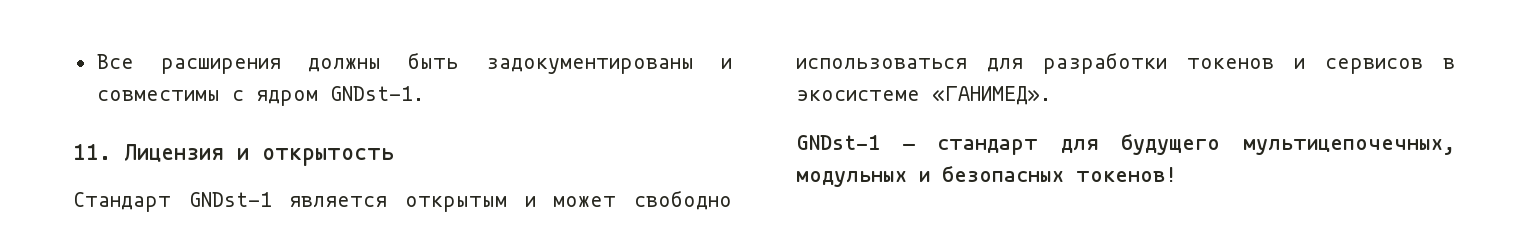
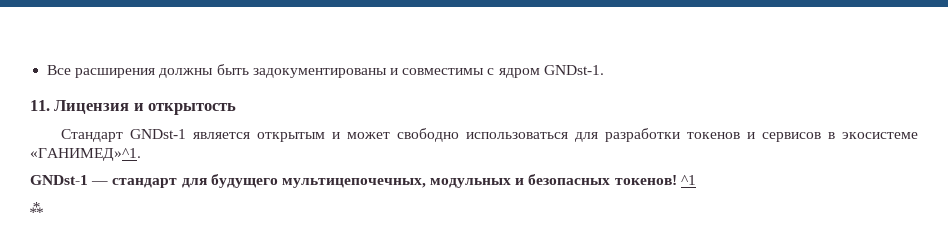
[932,86,1051,105] «ГАНИМЕД». -> [30,148,141,161] «ГАНИМЕД»^1.
(1177, 174) none -> [680,175,696,185] [30,202,43,213] ^1 // ⁂

